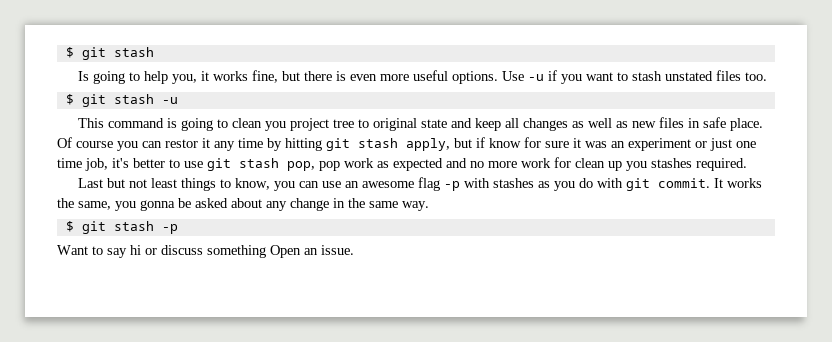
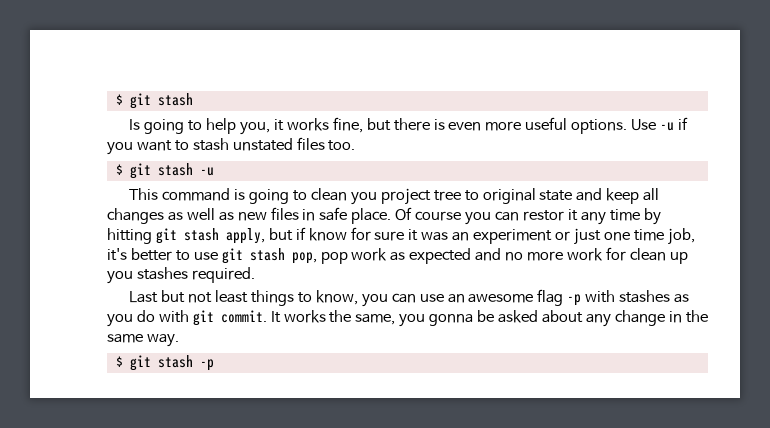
[57,245,354,258] // Want to say hi or discuss something Open an issue. -> (214, 365) none

